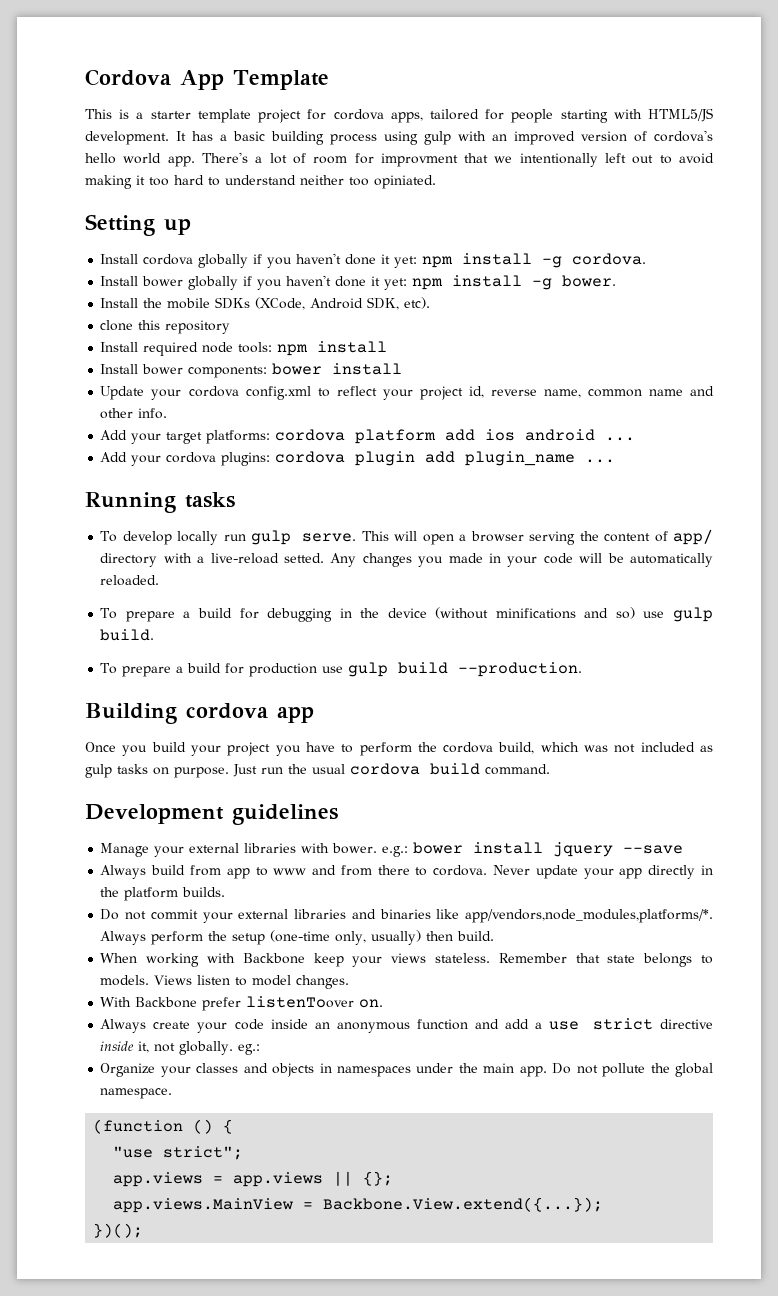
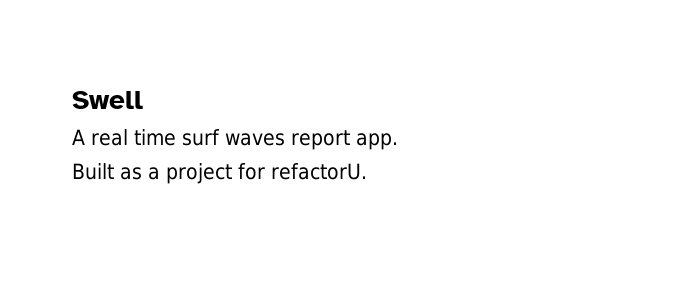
[85,69,329,90] [85,108,713,123] [85,130,713,145] [85,152,714,167] [85,175,436,189] [85,214,191,236] [100,253,647,268] [100,275,617,290] [100,297,431,310] [100,320,231,334] [100,341,388,356] [100,363,403,378] [100,386,715,400] [100,408,168,419] [100,429,636,444] [100,451,616,466] [85,492,235,513] [100,529,714,545] [100,553,713,567] [100,575,160,586] [100,607,714,622] [100,629,155,641] [100,662,583,677] [85,703,314,724] [85,742,713,756] [85,763,550,778] [85,804,338,825] [100,842,684,857] [100,865,714,879] [100,887,226,901] [100,909,714,923] [100,930,495,945] [100,953,713,967] [100,975,350,989] [100,996,384,1011] [100,1018,713,1033] [100,1041,261,1055] [100,1063,714,1077] [100,1088,173,1099] [93,1119,234,1134] [113,1146,244,1160] [113,1171,394,1187] [113,1197,604,1213] [93,1223,144,1238] Cordova App Template // This is a starter template project for cordova apps, tailored for people starting with HTML5/JS development. It has a basic building process using gulp with an improved version of cordova's hello world app. There's a lot of room for improvment that we intentionally left out to avoid making it too hard to understand neither too opiniated. // Setting up // Install cordova globally if you haven't done it yet: npm install -g cordova. // Install bower globally if you haven't done it yet: npm install -g bower. // Install the mobile SDKs (XCode, Android SDK, etc). // clone this repository // Install required node tools: npm install // Install bower components: bower install // Update your cordova config.xml to reflect your project id, reverse name, common name and other info. // Add your target platforms: cordova platform add ios android ... // Add your cordova plugins: cordova plugin add plugin_name ... // Running tasks // To develop locally run gulp serve. This will open a browser serving the content of app/ directory with a live-reload setted. Any changes you made in your code will be automatically reloaded. // To prepare a build for debugging in the device (without minifications and so) use gulp build. // To prepare a build for production use gulp build --production. // Building cordova app // Once you build your project you have to perform the cordova build, which was not included as gulp tasks on purpose. Just run the usual cordova build command. // Development guidelines // Manage your external libraries with bower. e.g.: bower install jquery --save // Always build from app to www and from there to cordova. Never update your app directly in the platform builds. // Do not commit your external libraries and binaries like app/vendors,node_modules,platforms/*. Always perform the setup (one-time only, usually) then build. // When working with Backbone keep your views stateless. Remember that state belongs to models. Views listen to model changes. // With Backbone prefer listenToover on. // Always create your code inside an anonymous function and add a use strict directive inside it, not globally. eg.: // Organize your classes and objects in namespaces under the main app. Do not pollute the global namespace. // (function () { // "use strict"; // app.views = app.views || {}; // app.views.MainView = Backbone.View.extend({...}); // })(); -> [72,91,143,109] [72,129,398,150] [72,163,367,184] Swell // A real time surf waves report app. // Built as a project for refactorU.

